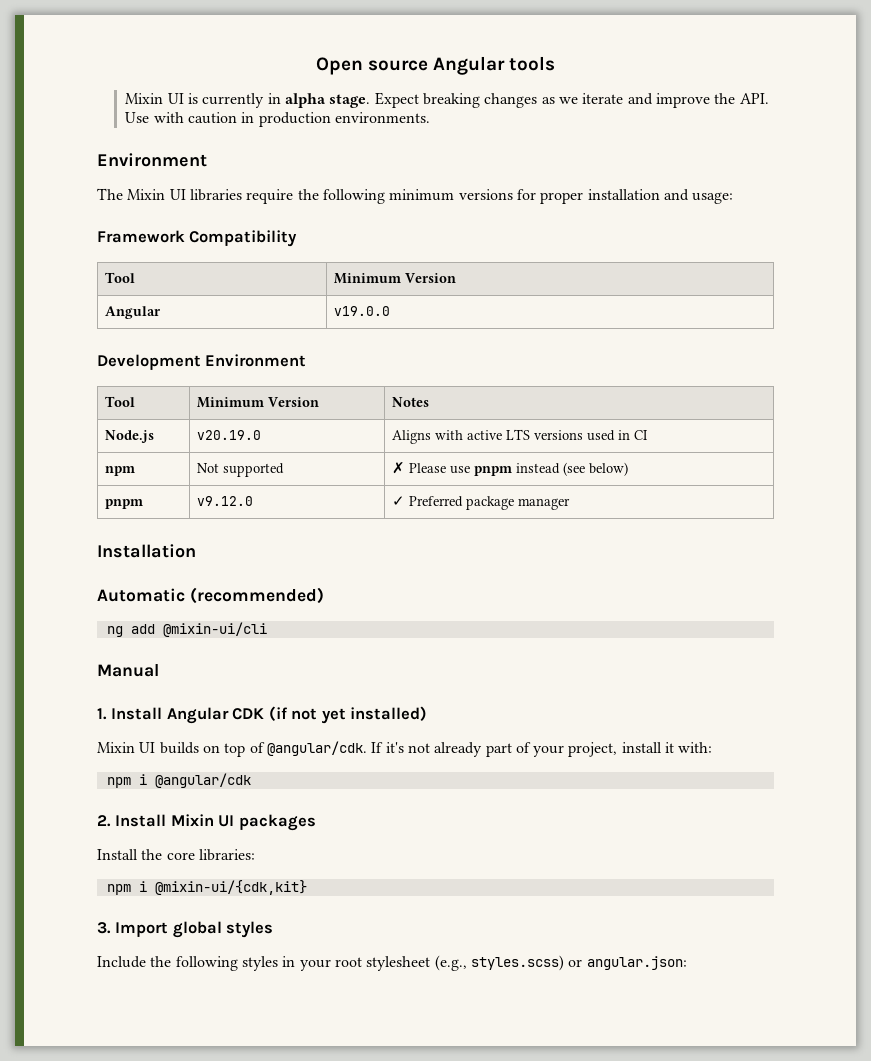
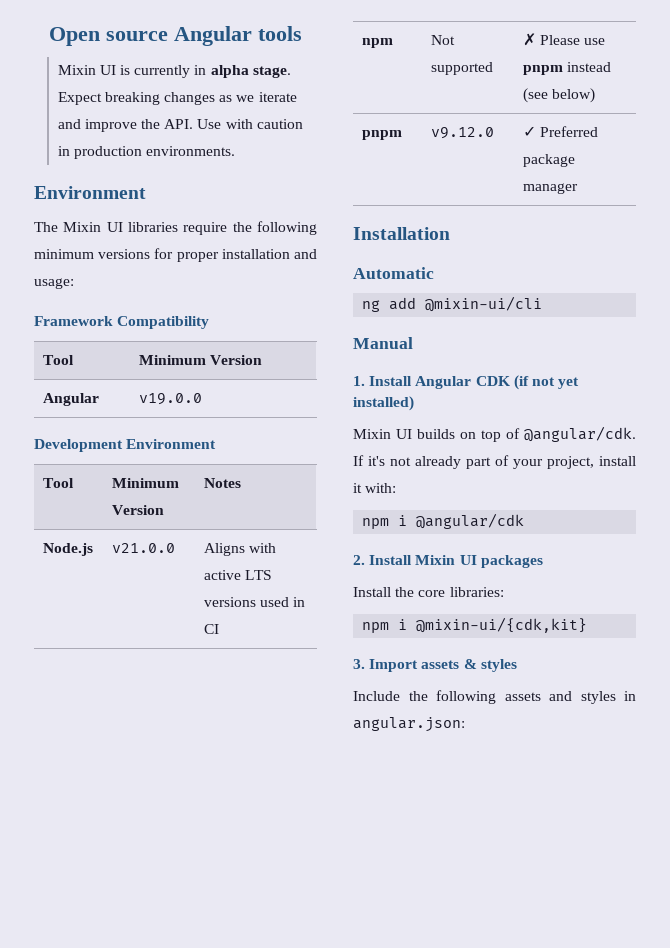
[197,430,262,440] v20.19.0 -> [112,543,176,553] v21.0.0
[189,587,324,604] (recommended) -> (434, 273) none
[172,921,222,938] global -> [421,659,477,669] assets &
[241,955,583,971] styles in your root stylesheet (e.g., styles.scss) or -> [504,691,636,704] assets and styles in

